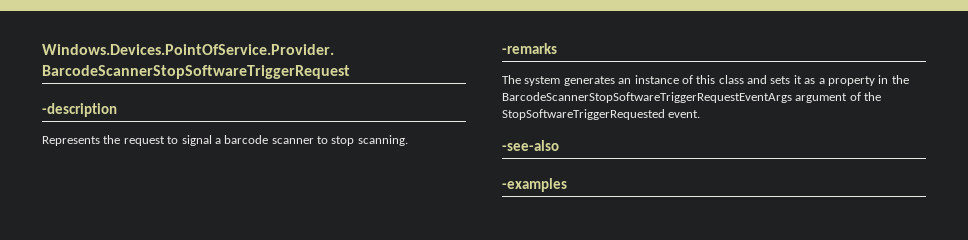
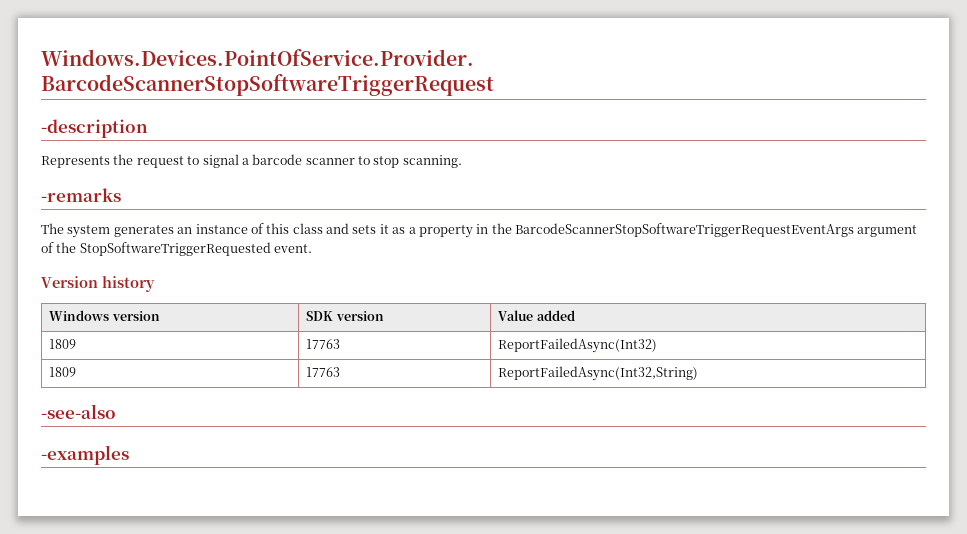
(701, 114) none -> [41,276,155,292] [49,310,160,321] [306,311,384,321] [498,310,575,321] [49,339,77,349] [306,339,341,349] [498,338,658,353] [49,367,77,377] [306,367,341,377] [498,366,699,381] // Version history // Windows version | SDK version | Value added // 1809 | 17763 | ReportFailedAsync(Int32) // 1809 | 17763 | ReportFailedAsync(Int32,String)

